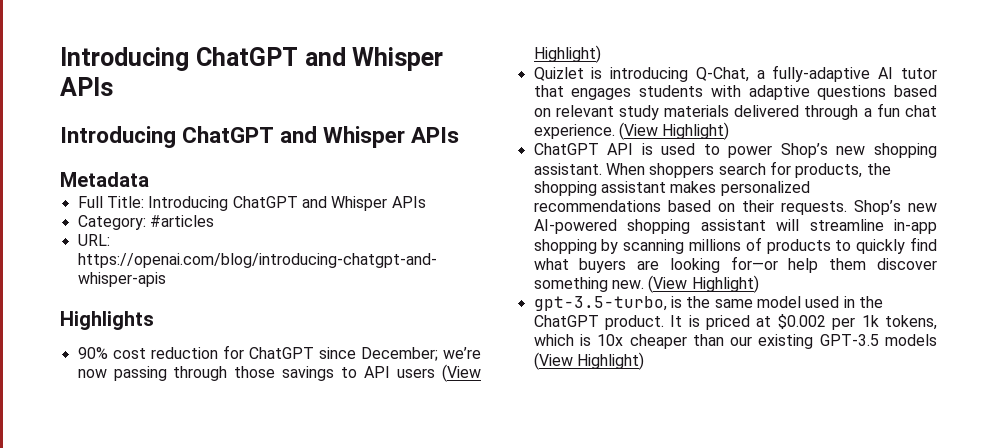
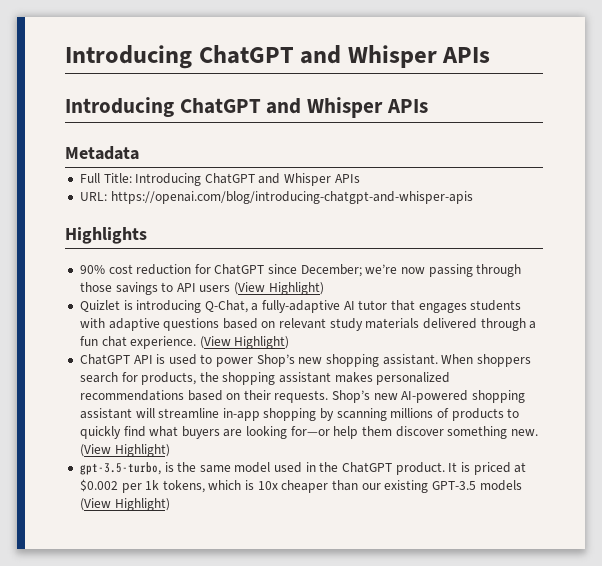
[77,215,214,230] // Category: #articles -> (360, 178) none

